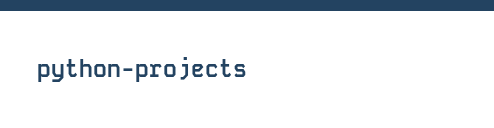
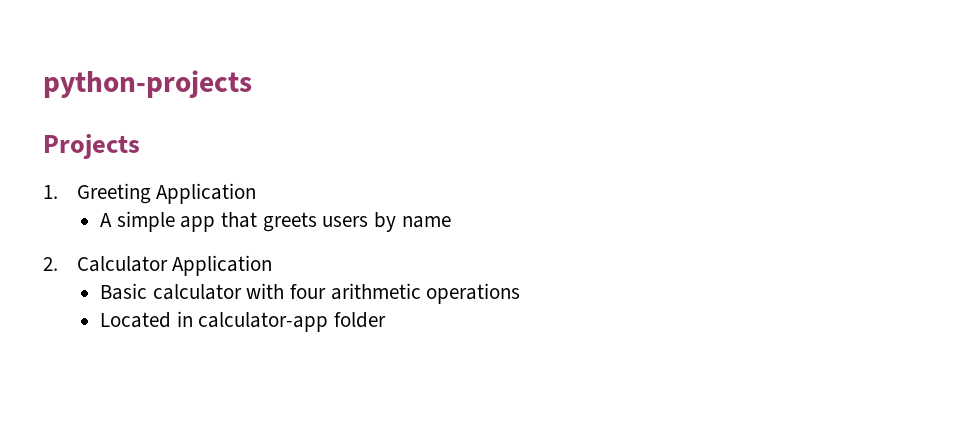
(247, 69) none -> [43,134,140,159] [43,183,257,204] [99,211,451,232] [43,255,273,276] [99,283,521,304] [99,311,386,332] // Projects // 1. Greeting Application // A simple app that greets users by name // 2. Calculator Application // Basic calculator with four arithmetic operations // Located in calculator-app folder

